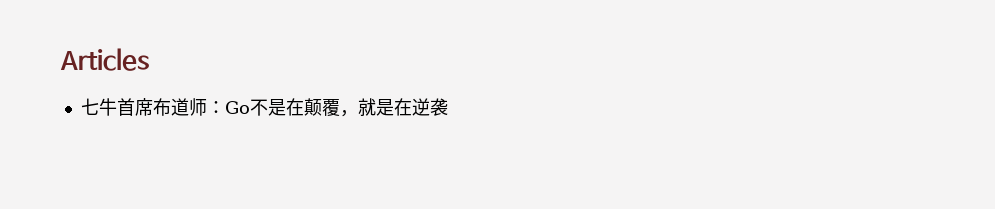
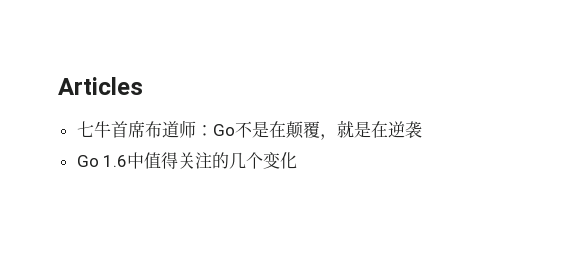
(448, 107) none -> [76,152,298,169] // Go 1.6中值得关注的几个变化

